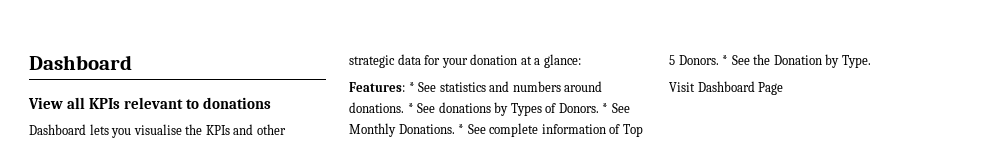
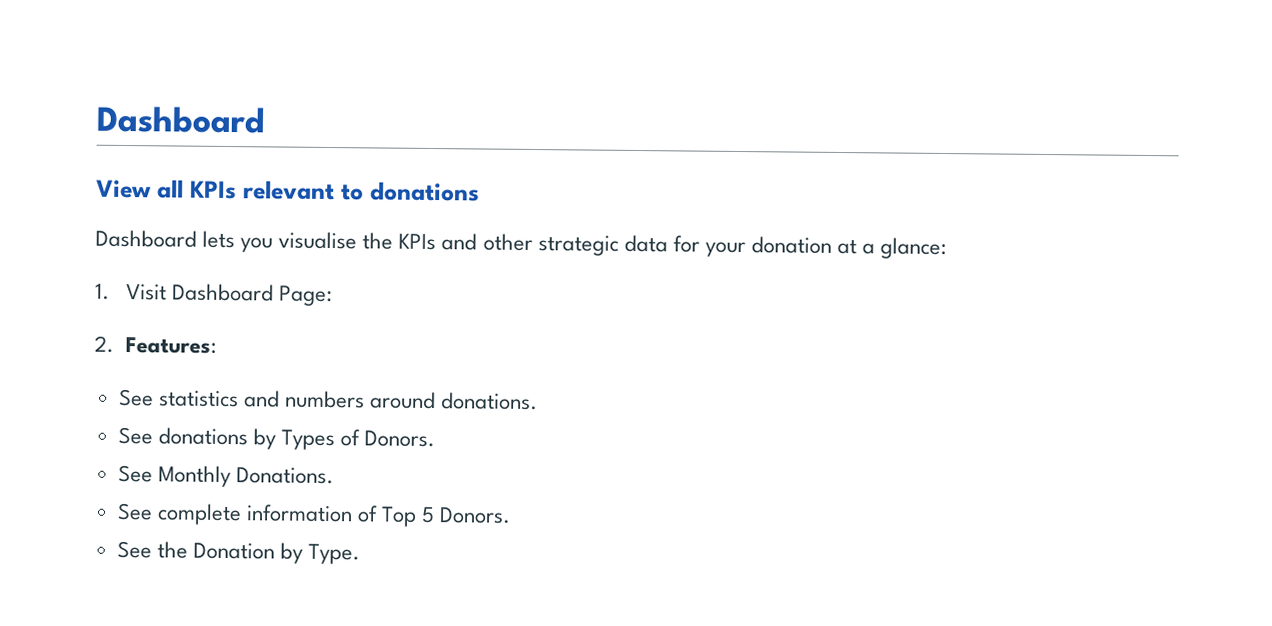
(581, 61) none -> [95,283,333,307] [94,335,114,353] 1. Visit Dashboard Page: // 2.
[408,82,415,92] * -> (217, 345) //
[407,103,414,113] * -> (539, 401) //
[602,103,609,113] * -> (436, 439) //
[458,124,465,134] * -> (334, 476) //
[722,55,729,65] * -> (512, 515) //
[669,81,784,95] // Visit Dashboard Page -> (361, 554) none

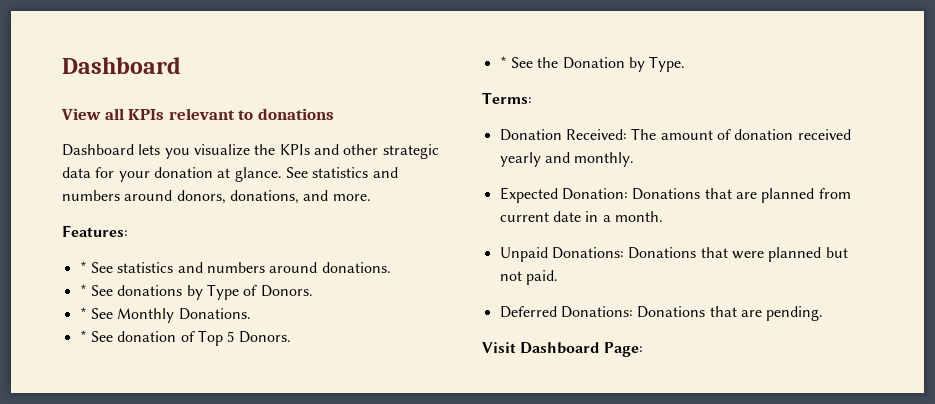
[278,231,358,250] visualise -> [193,144,250,156] visualize
[862,237,948,260] [95,283,333,307] [94,335,114,353] a glance: // 1. Visit Dashboard Page: // 2. -> [234,167,398,182] [62,190,371,204] glance. See statistics and numbers around donors, donations, and more. //
(217, 345) none -> [79,261,87,273] *
(539, 401) none -> [79,284,87,296] *
[280,429,335,451] Types -> [206,284,239,300] Type
(436, 439) none -> [79,307,87,319] *
[116,502,353,526] See complete information -> [79,330,177,342] * See donation
(512, 515) none -> [499,56,507,68] *
(361, 554) none -> [482,92,532,104] [499,128,851,141] [499,152,635,167] [499,187,851,203] [499,211,663,222] [499,247,848,262] [499,270,558,285] [499,306,824,321] [482,342,643,357] // Terms: // Donation Received: The amount of donation received yearly and monthly. // Expected Donation: Donations that are planned from current date in a month. // Unpaid Donations: Donations that were planned but not paid. // Deferred Donations: Donations that are pending. // Visit Dashboard Page:

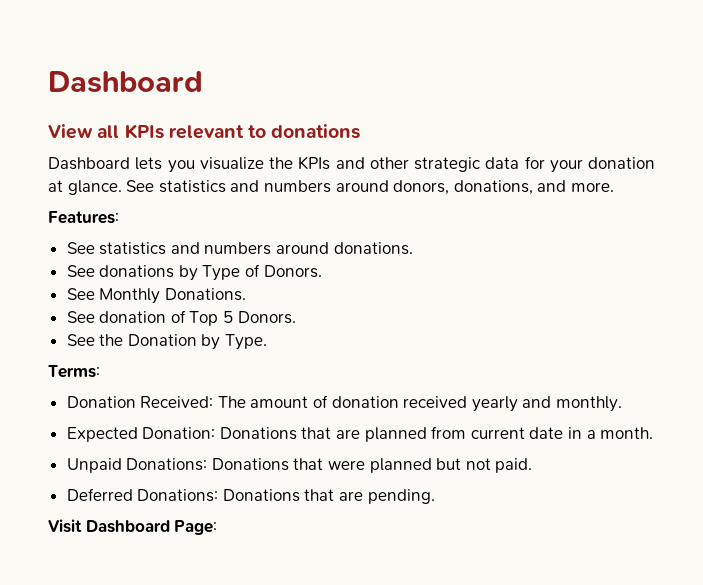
[79,261,87,273] * -> (119, 217) none
[79,284,87,296] * -> (413, 248) none
[79,307,87,319] * -> (322, 271) none
[79,330,87,342] * -> (246, 294) none
[499,56,507,68] * -> (296, 317) none

